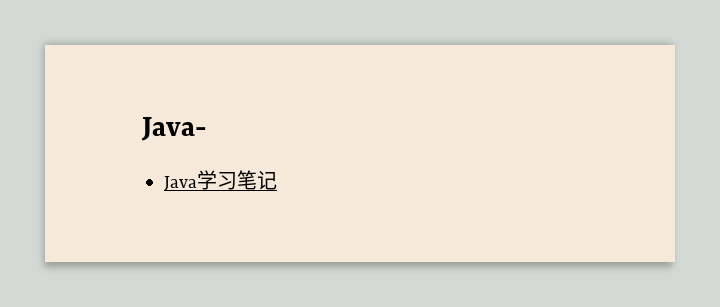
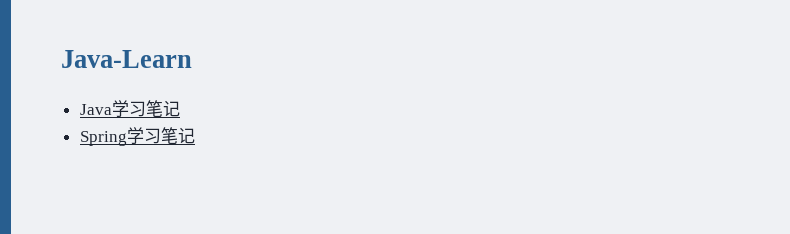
[141,117,207,141] Java- -> [61,50,192,68] Java-Learn
(277, 180) none -> [79,127,195,146] // Spring学习笔记

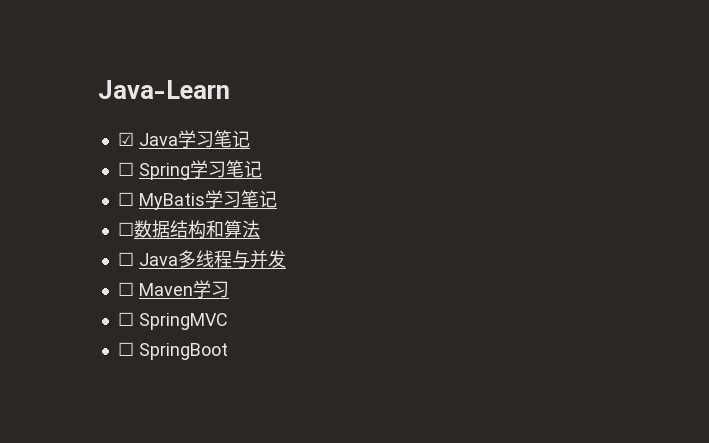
(192, 59) none -> [117,132,134,146] ☑
(180, 108) none -> [117,162,134,176] ☐
(195, 135) none -> [117,190,277,210] [117,220,260,239] [117,250,286,269] [117,280,229,298] [117,312,228,330] [117,342,228,360] // ☐ MyBatis学习笔记 // ☐数据结构和算法 // ☐ Java多线程与并发 // ☐ Maven学习 // ☐ SpringMVC // ☐ SpringBoot

